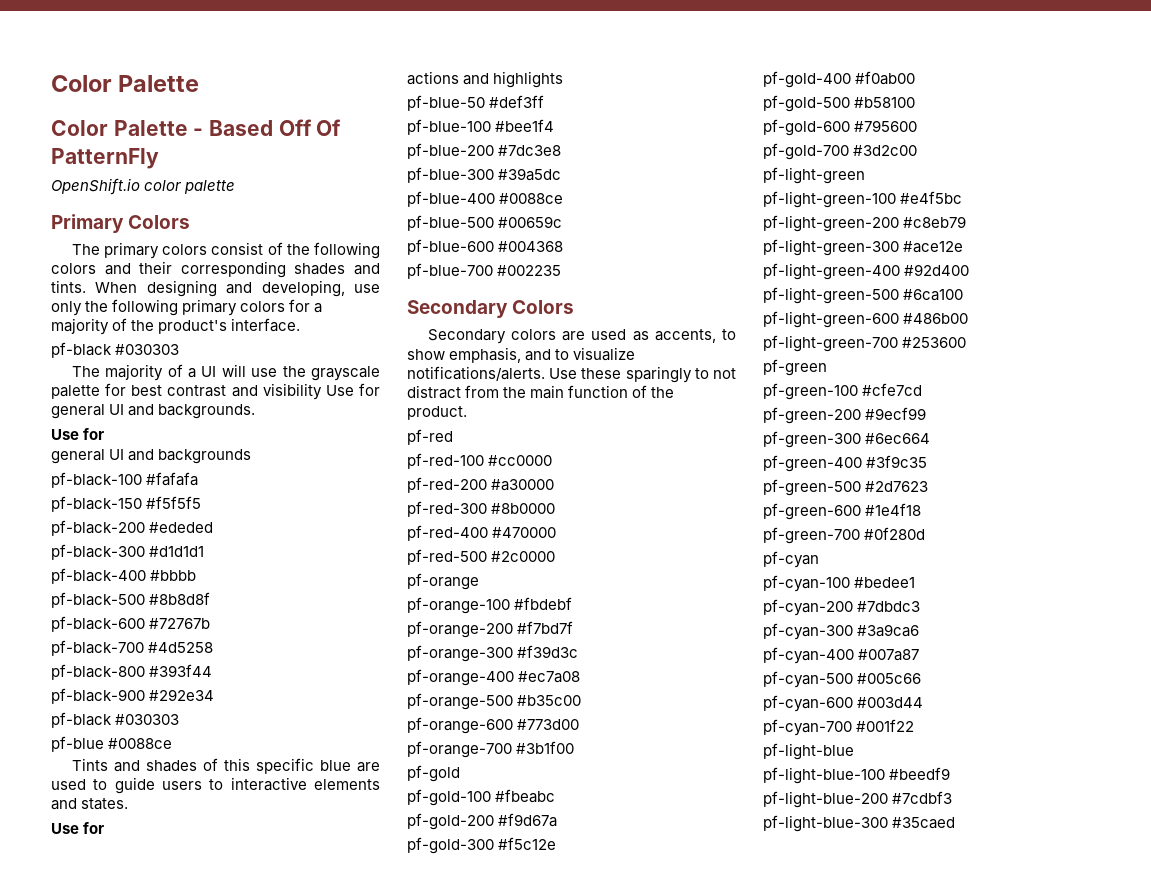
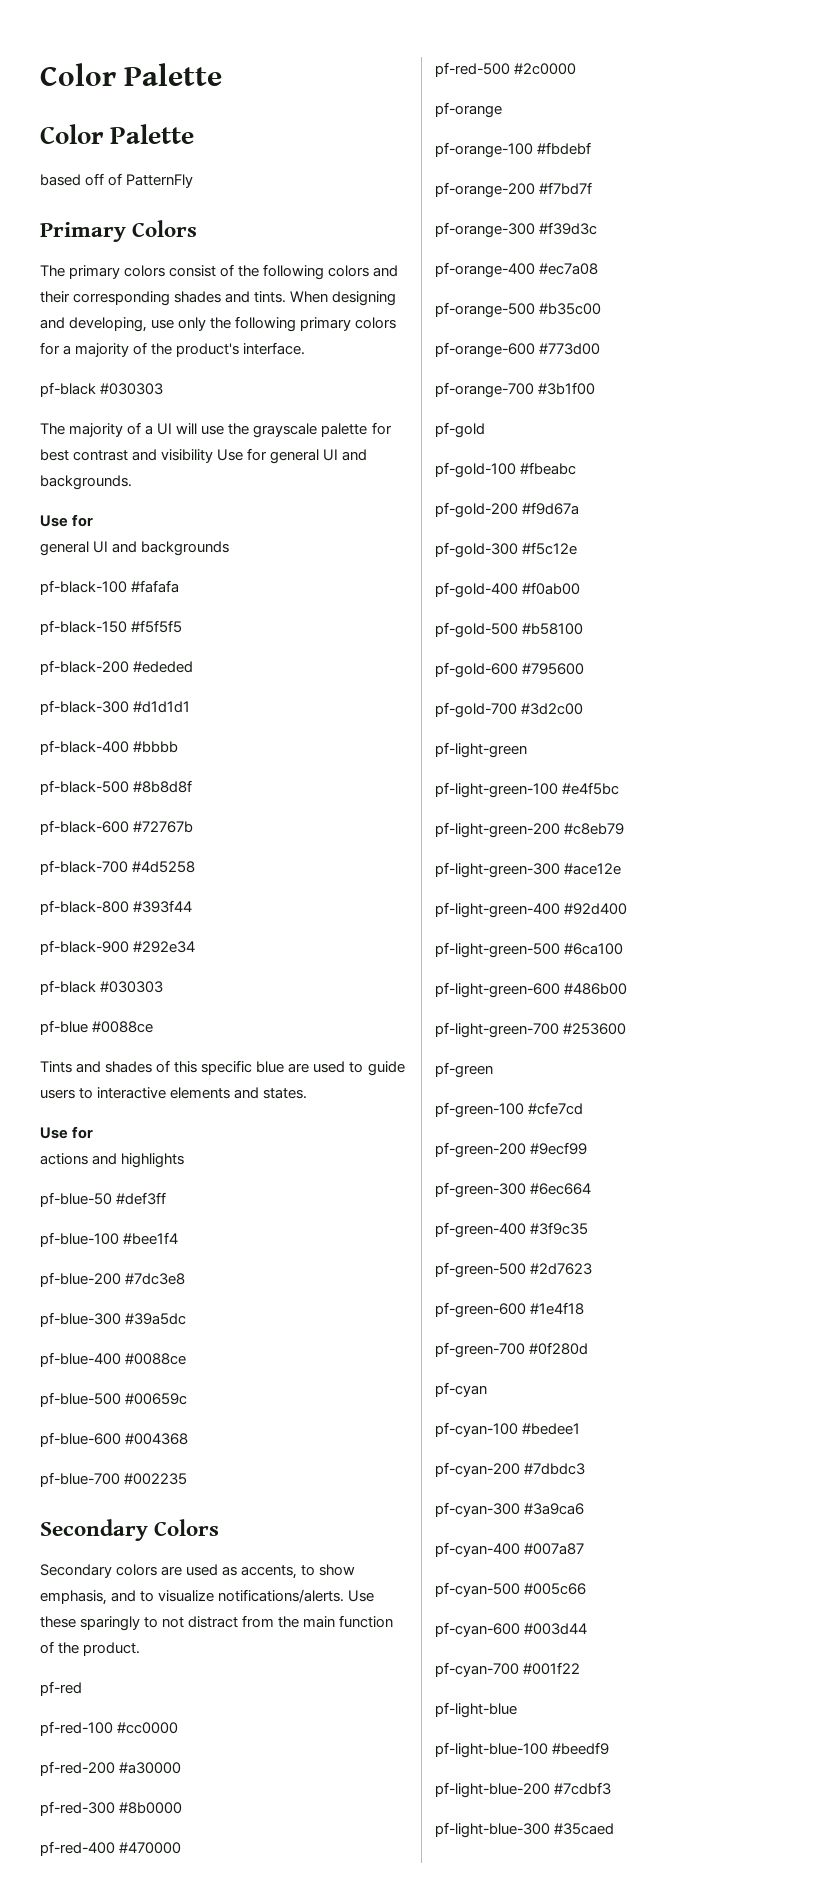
[193,119,342,136] [51,148,159,169] [51,178,236,195] - Based Off Of PatternFly // OpenShift.io color palette -> [40,173,194,188] // based off of PatternFly

